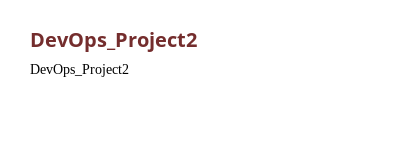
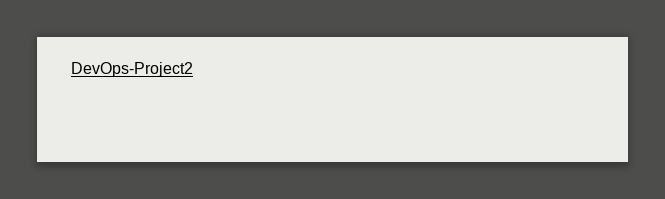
[30,32,197,52] [30,64,129,77] DevOps_Project2 // DevOps_Project2 -> [71,62,193,77] DevOps-Project2

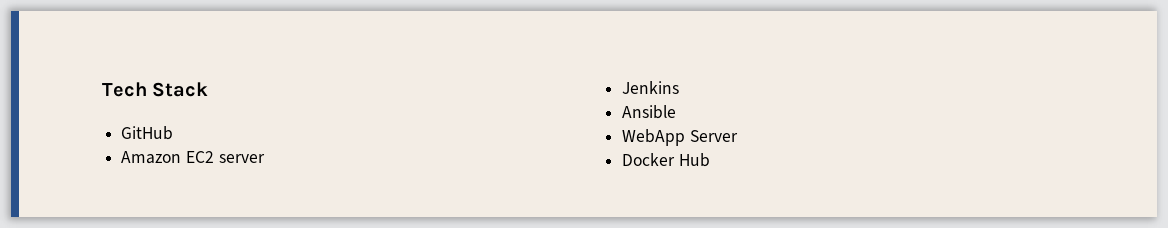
[71,62,193,77] DevOps-Project2 -> [102,82,209,97] [121,126,174,140] [121,151,265,164] [622,81,680,94] [622,105,677,119] [622,129,738,146] [622,153,710,167] Tech Stack // GitHub // Amazon EC2 server // Jenkins // Ansible // WebApp Server // Docker Hub

